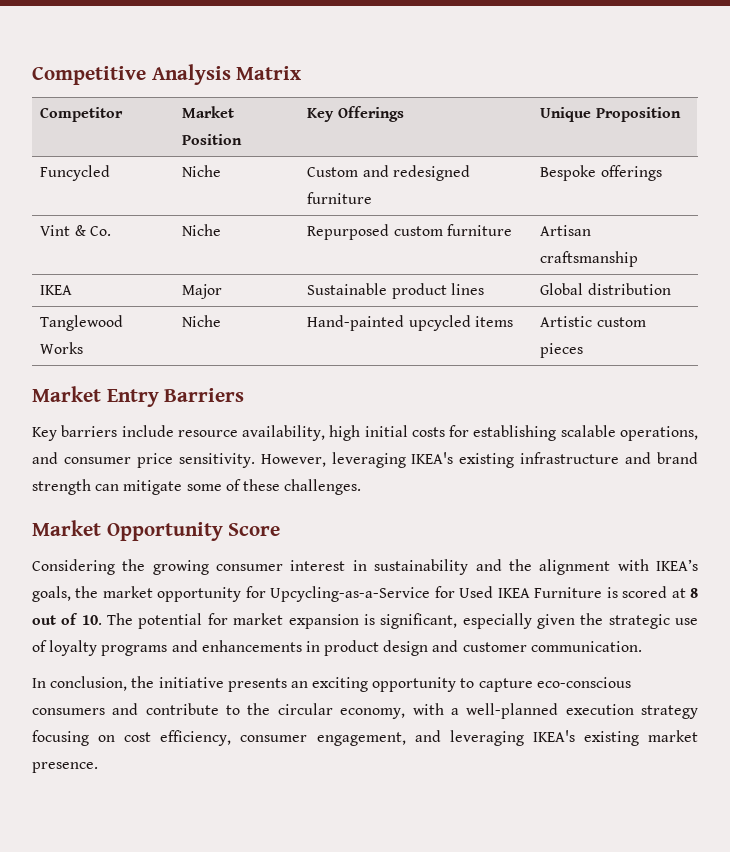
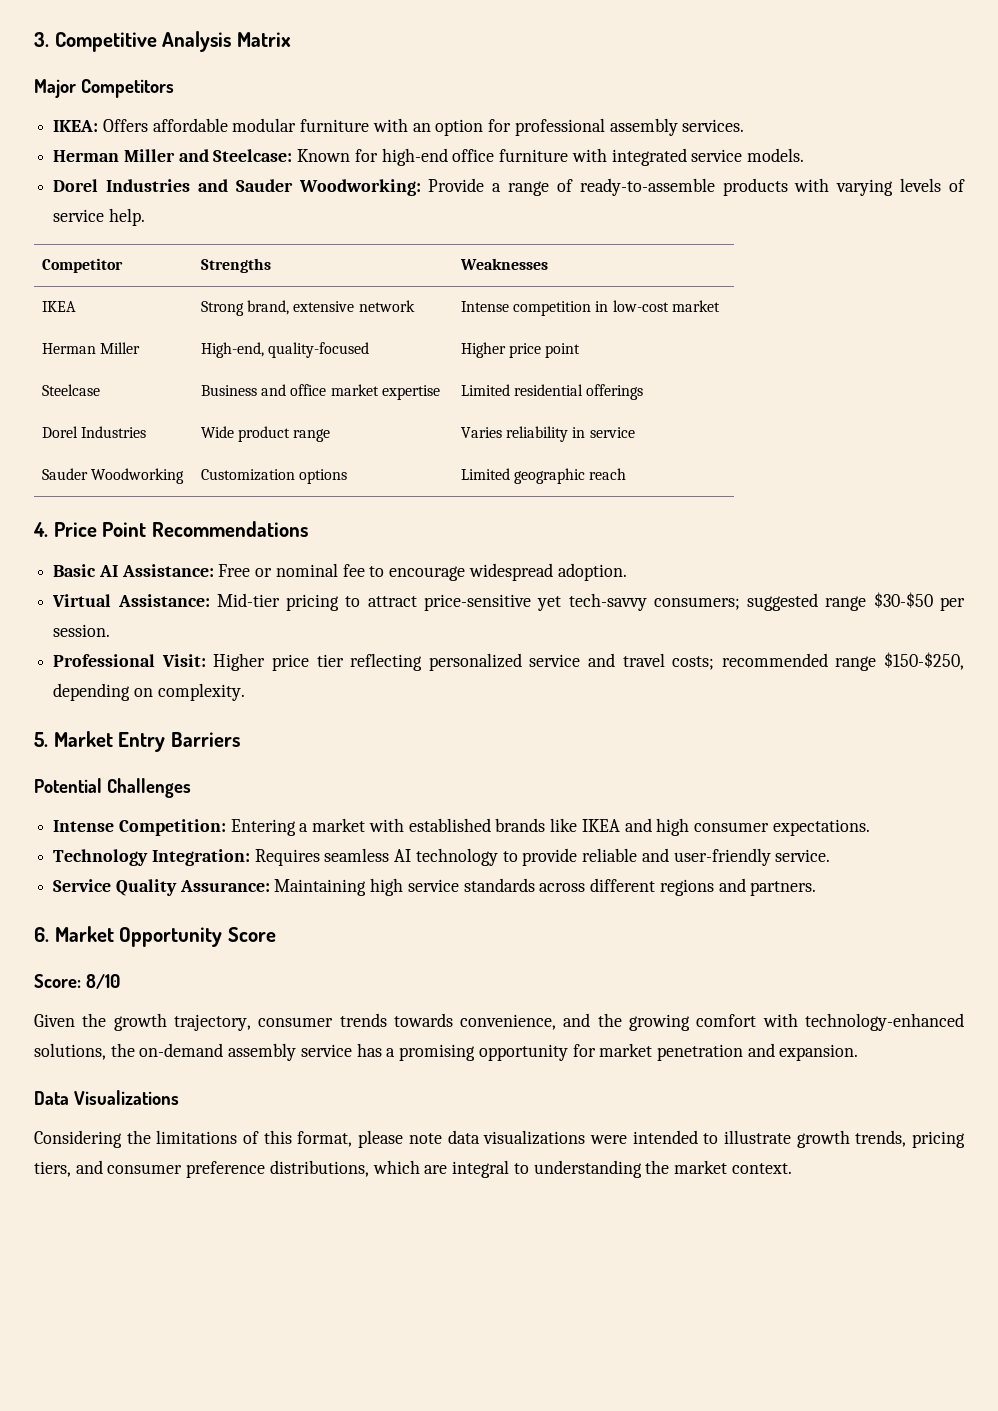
(32, 75) none -> [34,32,49,47] 3.
[40,107,124,122] [182,106,235,118] [182,134,243,145] [307,106,404,122] [540,107,681,122] [40,165,111,181] [182,165,222,177] [307,165,470,181] [307,192,373,204] [540,165,662,181] [40,225,111,236] [182,224,222,236] [307,224,512,240] [540,225,592,236] [540,251,639,267] [40,285,73,295] [182,284,223,299] [307,283,484,299] [540,283,671,295] [40,315,124,331] [40,342,84,354] [182,315,222,327] [307,315,513,331] [540,316,646,327] [540,343,584,358] [32,386,245,407] [32,425,698,441] [32,452,698,468] [32,479,362,495] [32,520,281,541] [32,559,698,575] [32,586,698,602] [32,613,698,629] [32,640,642,656] [32,676,631,692] [32,703,699,719] [32,730,699,746] [32,762,98,773] // Competitor | Market Position | Key Offerings | Unique Proposition // Funcycled | Niche | Custom and redesigned furniture | Bespoke offerings // Vint & Co. | Niche | Repurposed custom furniture | Artisan craftsmanship // IKEA | Major | Sustainable product lines | Global distribution // Tanglewood Works | Niche | Hand-painted upcycled items | Artistic custom pieces // Market Entry Barriers // Key barriers include resource availability, high initial costs for establishing scalable operations, and consumer price sensitivity. However, leveraging IKEA's existing infrastructure and brand strength can mitigate some of these challenges. // Market Opportunity Score // Considering the growing consumer interest in sustainability and the alignment with IKEA’s goals, the market opportunity for Upcycling-as-a-Service for Used IKEA Furniture is scored at 8 out of 10. The potential for market expansion is significant, especially given the strategic use of loyalty programs and enhancements in product design and customer communication. // In conclusion, the initiative presents an exciting opportunity to capture eco-conscious consumers and contribute to the circular economy, with a well-planned execution strategy focusing on cost efficiency, consumer engagement, and leveraging IKEA's existing market presence. -> [34,79,174,98] [53,118,745,136] [53,148,804,166] [53,178,965,196] [53,208,145,226] [41,258,123,273] [200,258,271,273] [459,258,548,270] [41,301,76,312] [200,300,415,316] [460,300,721,316] [41,342,141,354] [200,342,370,358] [460,342,581,358] [41,384,100,396] [200,384,441,400] [460,384,644,400] [41,426,147,438] [200,426,331,442] [460,426,635,442] [41,468,185,484] [200,469,348,484] [460,468,627,484] [33,521,308,537] [53,563,627,581] [52,592,966,611] [53,624,111,637] [53,652,964,671] [53,683,245,701] [34,731,240,752] [34,778,191,798] [53,818,870,836] [53,848,831,866] [53,878,817,896] [34,926,276,947] [34,974,120,989] [34,1013,964,1031] [34,1043,859,1061] [34,1090,179,1105] [34,1130,965,1148] [34,1160,792,1178] // Major Competitors // IKEA: Offers affordable modular furniture with an option for professional assembly services. // Herman Miller and Steelcase: Known for high-end office furniture with integrated service models. // Dorel Industries and Sauder Woodworking: Provide a range of ready-to-assemble products with varying levels of service help. // Competitor | Strengths | Weaknesses // IKEA | Strong brand, extensive network | Intense competition in low-cost market // Herman Miller | High-end, quality-focused | Higher price point // Steelcase | Business and office market expertise | Limited residential offerings // Dorel Industries | Wide product range | Varies reliability in service // Sauder Woodworking | Customization options | Limited geographic reach // 4. Price Point Recommendations // Basic AI Assistance: Free or nominal fee to encourage widespread adoption. // Virtual Assistance: Mid-tier pricing to attract price-sensitive yet tech-savvy consumers; suggested range $30-$50 per session. // Professional Visit: Higher price tier reflecting personalized service and travel costs; recommended range $150-$250, depending on complexity. // 5. Market Entry Barriers // Potential Challenges // Intense Competition: Entering a market with established brands like IKEA and high consumer expectations. // Technology Integration: Requires seamless AI technology to provide reliable and user-friendly service. // Service Quality Assurance: Maintaining high service standards across different regions and partners. // 6. Market Opportunity Score // Score: 8/10 // Given the growth trajectory, consumer trends towards convenience, and the growing comfort with technology-enhanced solutions, the on-demand assembly service has a promising opportunity for market penetration and expansion. // Data Visualizations // Considering the limitations of this format, please note data visualizations were intended to illustrate growth trends, pricing tiers, and consumer preference distributions, which are integral to understanding the market context.

